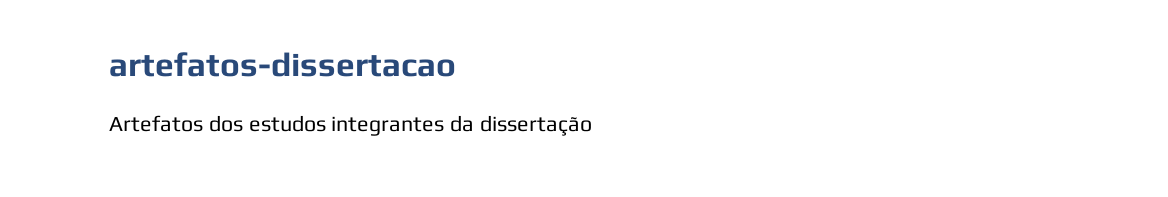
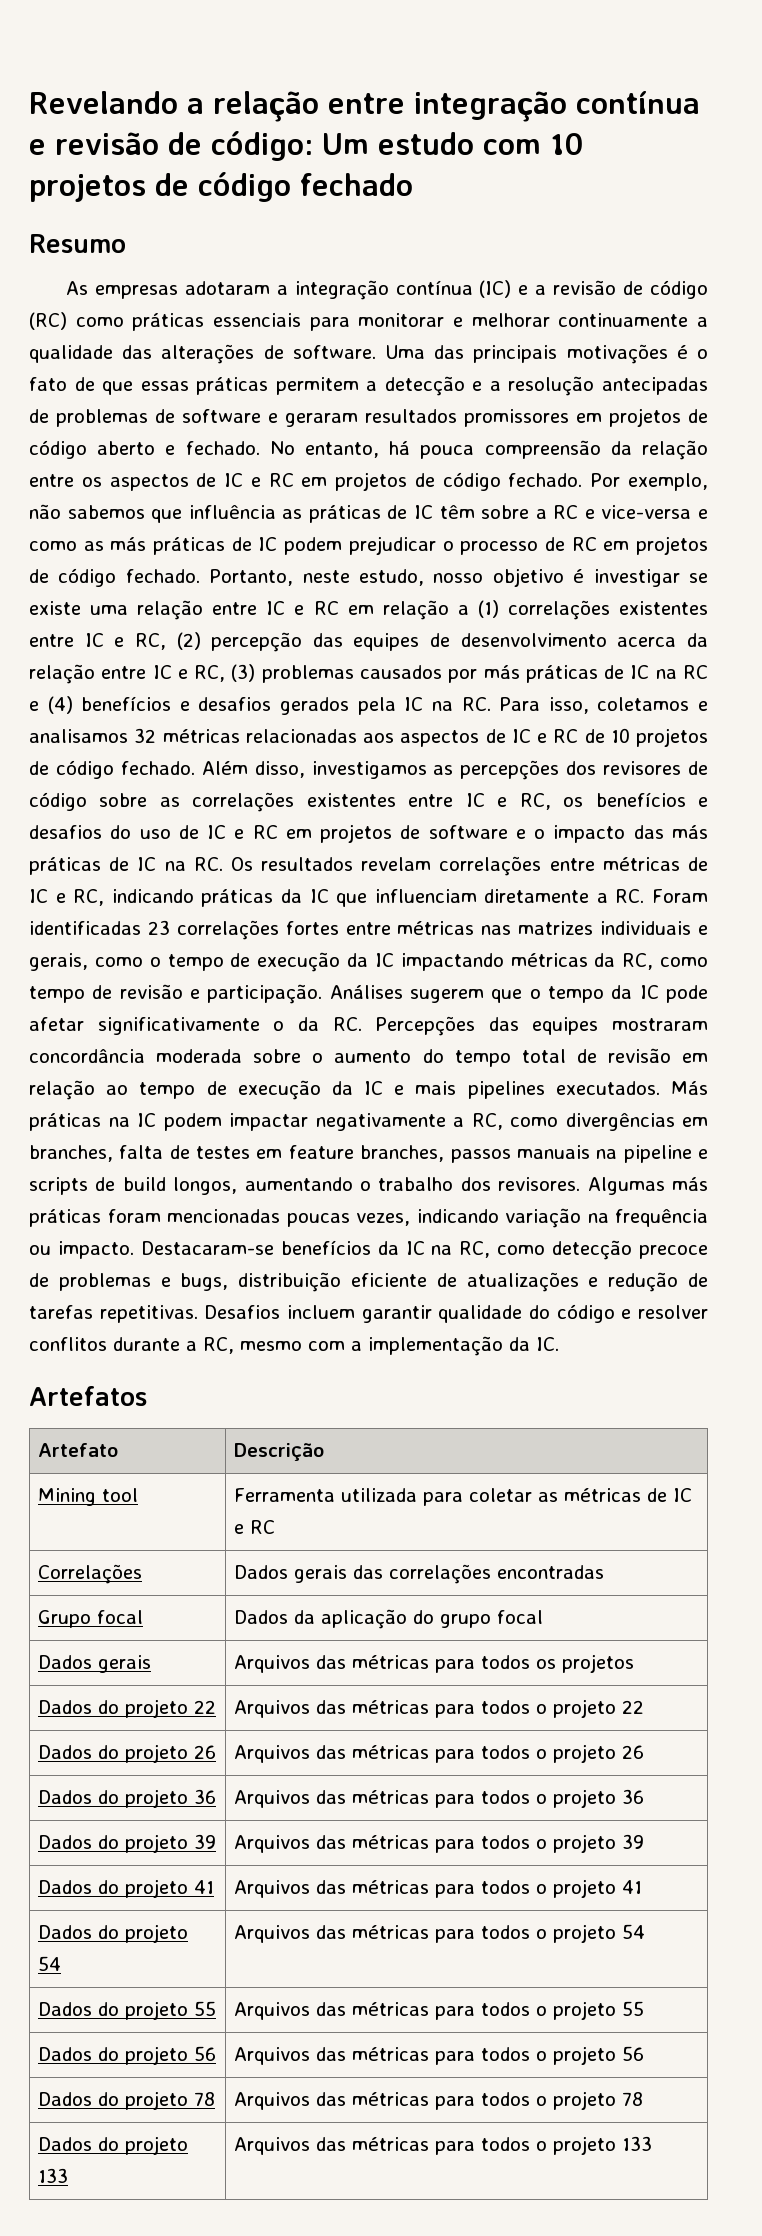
[109,52,456,77] [109,115,593,136] artefatos-dissertacao // Artefatos dos estudos integrantes da dissertação -> [29,91,700,122] [29,131,584,161] [29,172,413,202] [29,234,126,253] [66,280,709,300] [29,312,708,331] [29,344,709,364] [29,376,708,396] [29,408,708,427] [29,440,708,460] [29,472,708,491] [29,504,708,523] [29,536,709,555] [29,568,708,587] [29,600,708,620] [29,632,708,652] [29,664,709,684] [29,696,709,715] [29,728,708,747] [29,760,708,780] [29,792,708,812] [29,824,708,843] [29,856,708,876] [29,889,709,907] [29,920,709,940] [29,952,709,972] [29,984,709,1004] [29,1016,708,1036] [29,1048,709,1067] [29,1080,708,1100] [29,1113,708,1131] [29,1145,709,1163] [29,1177,708,1195] [29,1208,708,1228] [29,1240,708,1260] [29,1272,708,1292] [29,1304,708,1323] [29,1336,559,1356] [29,1386,147,1406] [38,1443,119,1457] [234,1443,325,1461] [38,1488,139,1506] [234,1488,693,1506] [234,1520,276,1534] [38,1564,143,1584] [234,1564,605,1584] [38,1610,144,1628] [234,1609,544,1629] [38,1655,152,1673] [234,1654,635,1673] [38,1699,217,1718] [234,1699,645,1718] [38,1744,217,1763] [234,1744,645,1763] [38,1789,217,1808] [234,1789,645,1808] [38,1834,217,1853] [234,1834,645,1853] [38,1879,215,1898] [234,1879,643,1898] [38,1924,189,1943] [38,1956,62,1971] [234,1924,646,1943] [38,2001,217,2020] [234,2001,645,2020] [38,2046,217,2065] [234,2046,645,2065] [38,2091,216,2110] [234,2091,644,2110] [38,2136,189,2155] [38,2168,69,2183] [234,2136,653,2155] Revelando a relação entre integração contínua e revisão de código: Um estudo com 10 projetos de código fechado // Resumo // As empresas adotaram a integração contínua (IC) e a revisão de código (RC) como práticas essenciais para monitorar e melhorar continuamente a qualidade das alterações de software. Uma das principais motivações é o fato de que essas práticas permitem a detecção e a resolução antecipadas de problemas de software e geraram resultados promissores em projetos de código aberto e fechado. No entanto, há pouca compreensão da relação entre os aspectos de IC e RC em projetos de código fechado. Por exemplo, não sabemos que influência as práticas de IC têm sobre a RC e vice-versa e como as más práticas de IC podem prejudicar o processo de RC em projetos de código fechado. Portanto, neste estudo, nosso objetivo é investigar se existe uma relação entre IC e RC em relação a (1) correlações existentes entre IC e RC, (2) percepção das equipes de desenvolvimento acerca da relação entre IC e RC, (3) problemas causados por más práticas de IC na RC e (4) benefícios e desafios gerados pela IC na RC. Para isso, coletamos e analisamos 32 métricas relacionadas aos aspectos de IC e RC de 10 projetos de código fechado. Além disso, investigamos as percepções dos revisores de código sobre as correlações existentes entre IC e RC, os benefícios e desafios do uso de IC e RC em projetos de software e o impacto das más práticas de IC na RC. Os resultados revelam correlações entre métricas de IC e RC, indicando práticas da IC que influenciam diretamente a RC. Foram identificadas 23 correlações fortes entre métricas nas matrizes individuais e gerais, como o tempo de execução da IC impactando métricas da RC, como tempo de revisão e participação. Análises sugerem que o tempo da IC pode afetar significativamente o da RC. Percepções das equipes mostraram concordância moderada sobre o aumento do tempo total de revisão em relação ao tempo de execução da IC e mais pipelines executados. Más práticas na IC podem impactar negativamente a RC, como divergências em branches, falta de testes em feature branches, passos manuais na pipeline e scripts de build longos, aumentando o trabalho dos revisores. Algumas más práticas foram mencionadas poucas vezes, indicando variação na frequência ou impacto. Destacaram-se benefícios da IC na RC, como detecção precoce de problemas e bugs, distribuição eficiente de atualizações e redução de tarefas repetitivas. Desafios incluem garantir qualidade do código e resolver conflitos durante a RC, mesmo com a implementação da IC. // Artefatos // Artefato | Descrição // Mining tool | Ferramenta utilizada para coletar as métricas de IC e RC // Correlações | Dados gerais das correlações encontradas // Grupo focal | Dados da aplicação do grupo focal // Dados gerais | Arquivos das métricas para todos os projetos // Dados do projeto 22 | Arquivos das métricas para todos o projeto 22 // Dados do projeto 26 | Arquivos das métricas para todos o projeto 26 // Dados do projeto 36 | Arquivos das métricas para todos o projeto 36 // Dados do projeto 39 | Arquivos das métricas para todos o projeto 39 // Dados do projeto 41 | Arquivos das métricas para todos o projeto 41 // Dados do projeto 54 | Arquivos das métricas para todos o projeto 54 // Dados do projeto 55 | Arquivos das métricas para todos o projeto 55 // Dados do projeto 56 | Arquivos das métricas para todos o projeto 56 // Dados do projeto 78 | Arquivos das métricas para todos o projeto 78 // Dados do projeto 133 | Arquivos das métricas para todos o projeto 133

